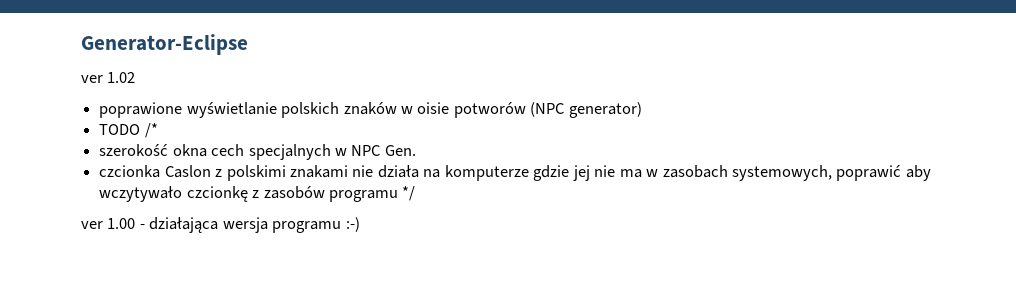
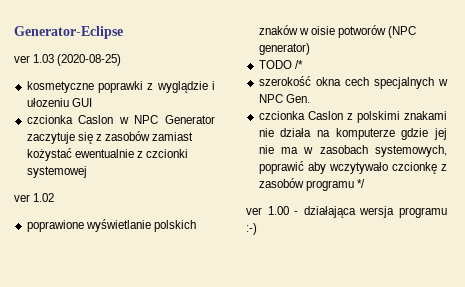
(248, 44) none -> [14,54,122,66] [26,81,216,93] [26,98,92,107] [26,115,215,124] [26,131,194,144] [26,148,188,161] [26,166,87,178] // ver 1.03 (2020-08-25) // kosmetyczne poprawki z wyglądzie i ułozeniu GUI // czcionka Caslon w NPC Generator zaczytuje się z zasobów zamiast kożystać ewentualnie z czcionki systemowej

